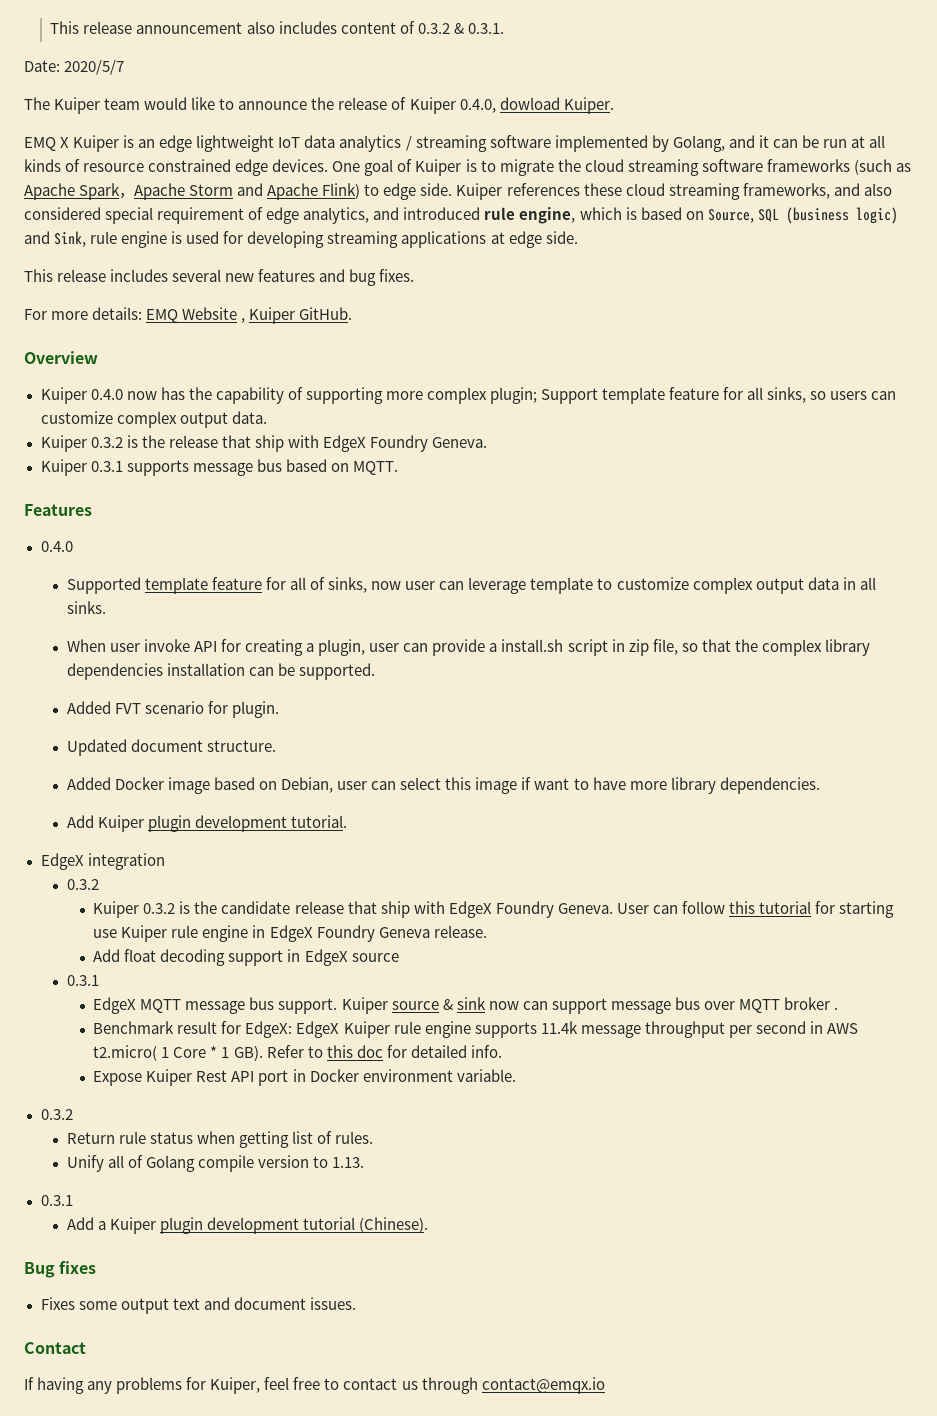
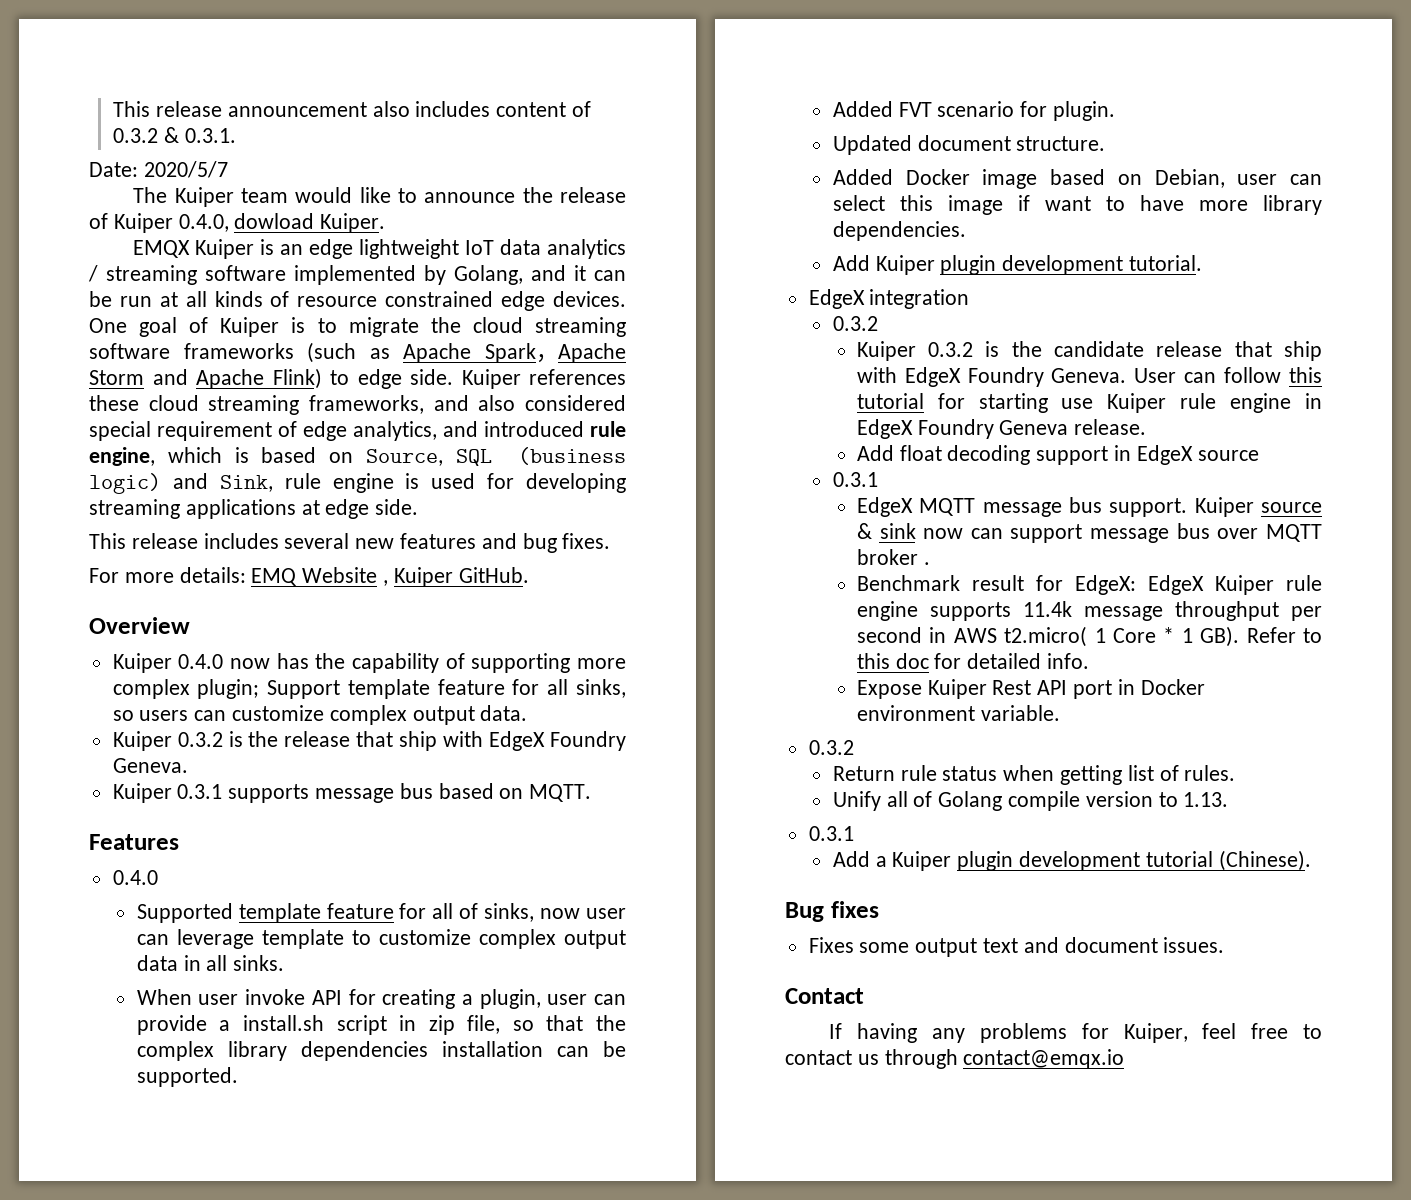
[24,137,70,151] EMQ X -> [133,240,191,258] EMQX

